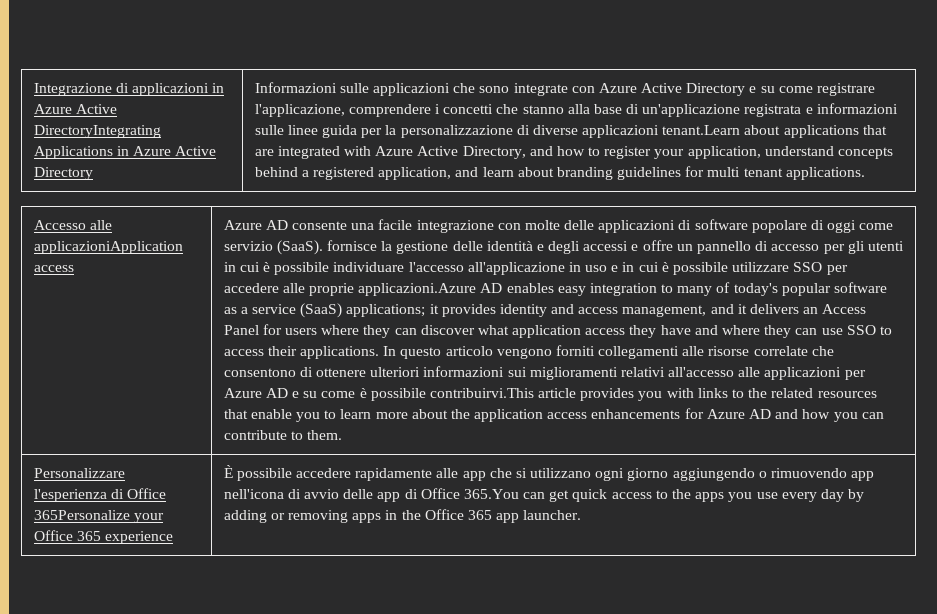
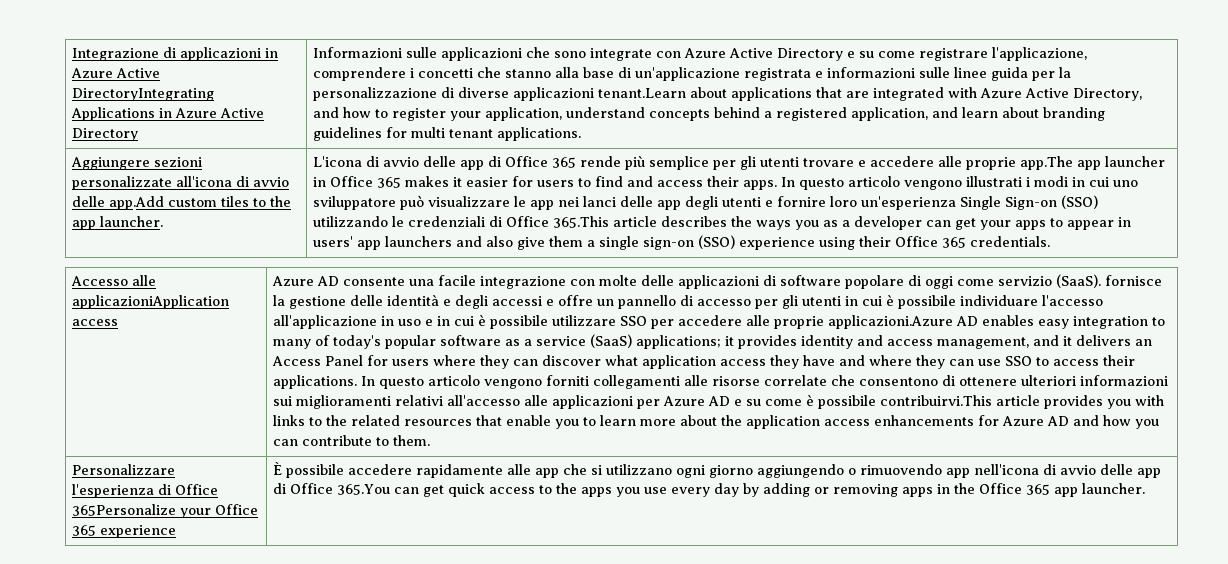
(865, 173) none -> [71,157,203,170] [72,176,290,190] [72,196,292,210] [72,216,164,230] [313,156,1166,170] [313,176,1139,190] [313,195,1099,210] [313,216,1132,230] [313,235,1051,250] // Aggiungere sezioni personalizzate all'icona di avvio delle app.Add custom tiles to the app launcher. | L'icona di avvio delle app di Office 365 rende più semplice per gli utenti trovare e accedere alle proprie app.The app launcher in Office 365 makes it easier for users to find and access their apps. In questo articolo vengono illustrati i modi in cui uno sviluppatore può visualizzare le app nei lanci delle app degli utenti e fornire loro un'esperienza Single Sign-on (SSO) utilizzando le credenziali di Office 365.This article describes the ways you as a developer can get your apps to appear in users' app launchers and also give them a single sign-on (SSO) experience using their Office 365 credentials.

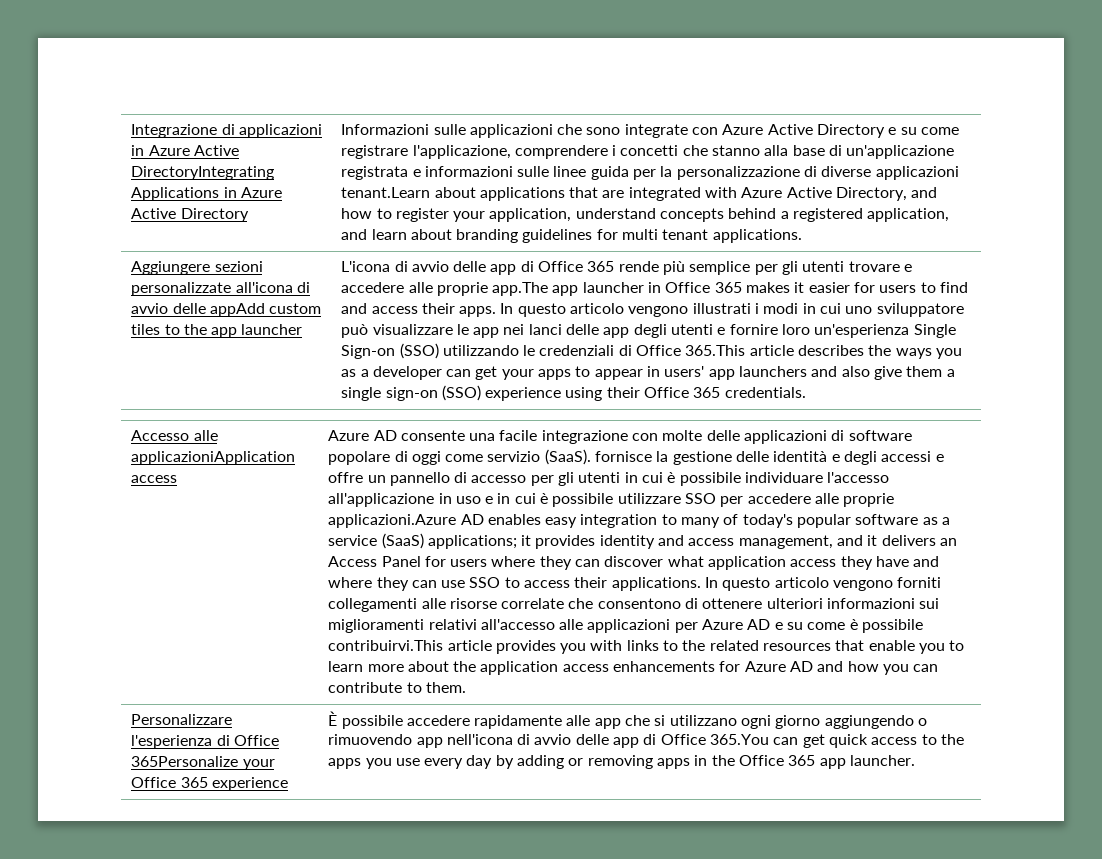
[109,196,165,210] app.Add -> [209,303,265,317] appAdd
[100,216,164,227] launcher. -> [241,324,303,335] launcher

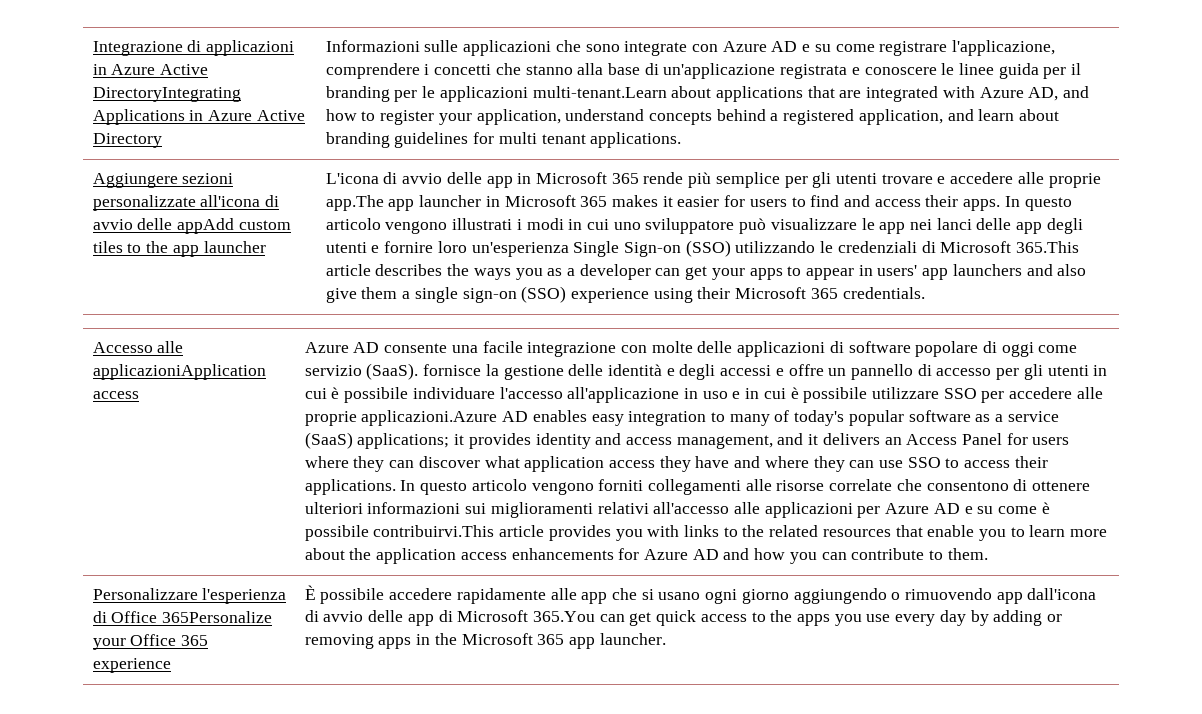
[767,124,886,138] Active Directory -> [771,41,798,52] AD
[424,166,550,177] informazioni sulle -> [864,63,955,75] conoscere le
[660,166,959,180] [341,187,431,198] la personalizzazione di diverse applicazioni tenant.Learn -> [1071,63,1082,75] [325,86,667,102] il branding per le applicazioni multi-tenant.Learn
[786,187,908,201] Active Directory, -> [1028,87,1059,101] AD,
[520,261,584,272] di Office -> [517,172,607,184] in Microsoft
[665,282,711,293] Office -> [504,195,576,207] Microsoft
[636,345,682,356] Office -> [940,241,1012,253] Microsoft
[644,387,690,398] Office -> [735,287,807,299] Microsoft
[669,715,737,726] utilizzano -> [658,592,701,600] usano
[446,734,706,748] nell'icona di avvio delle app di Office -> [1027,588,1097,600] [304,610,529,626] dall'icona di avvio delle app di Microsoft
[739,755,785,766] Office -> [461,633,533,645] Microsoft

